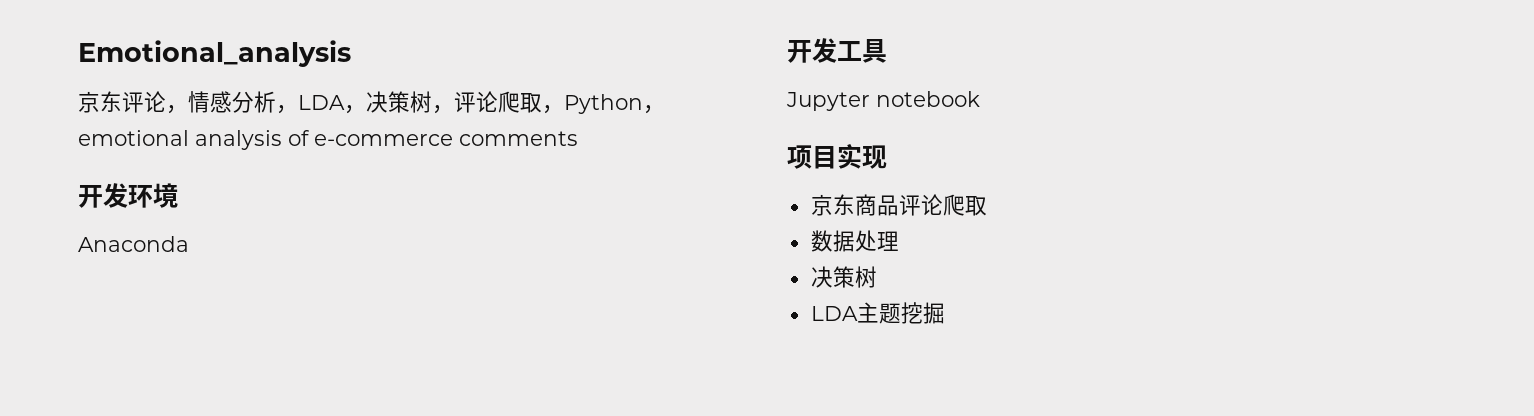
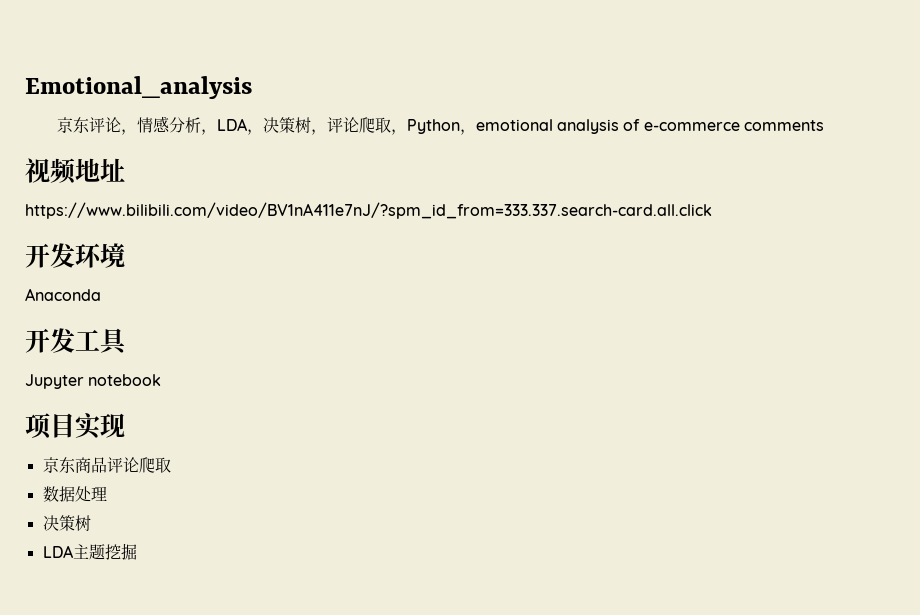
(578, 138) none -> [25,158,125,184] [25,202,712,219] // 视频地址 // https://www.bilibili.com/video/BV1nA411e7nJ/?spm_id_from=333.337.search-card.all.click

